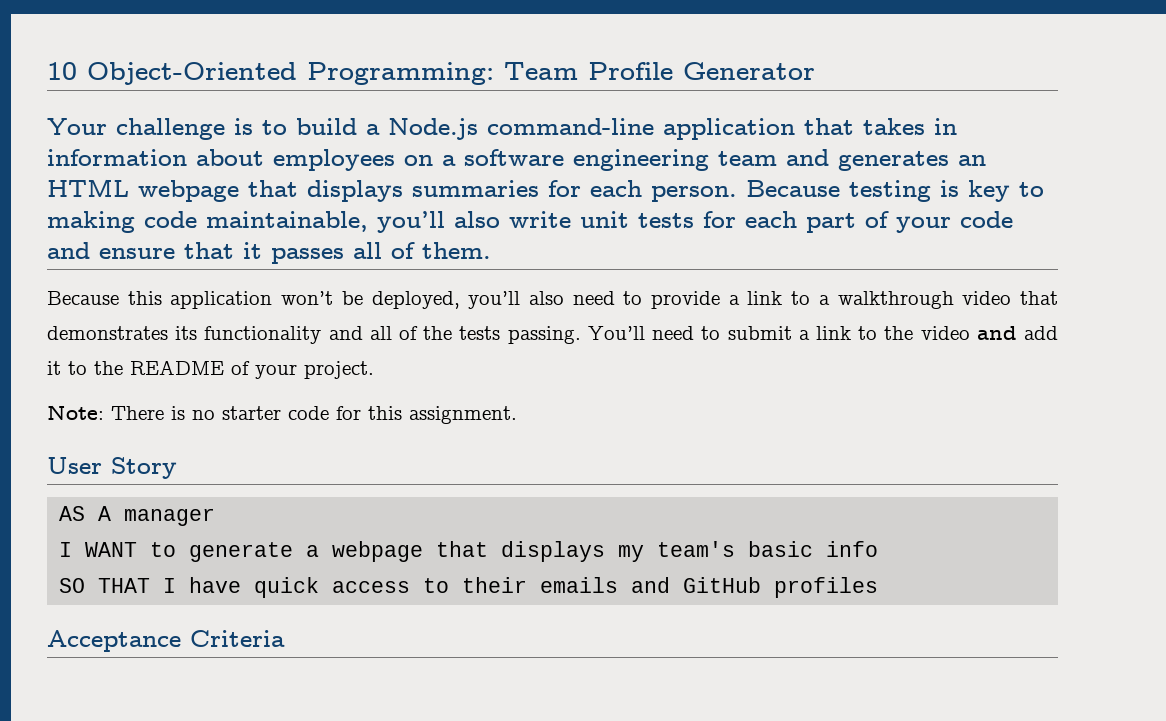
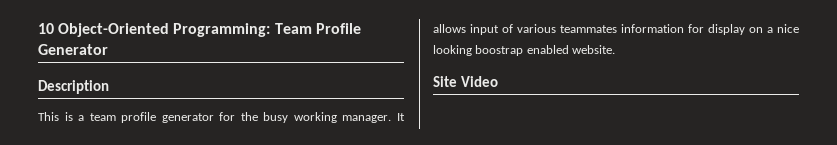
[47,118,957,140] [47,149,986,171] [47,179,1044,202] [47,211,1013,233] [47,242,491,264] [47,291,1059,309] [47,326,1058,344] [47,360,374,379] [47,405,517,424] [47,457,177,479] [59,506,216,526] [59,541,879,562] [59,577,879,598] [47,630,285,652] Your challenge is to build a Node.js command-line application that takes in information about employees on a software engineering team and generates an HTML webpage that displays summaries for each person. Because testing is key to making code maintainable, you’ll also write unit tests for each part of your code and ensure that it passes all of them. // Because this application won’t be deployed, you’ll also need to provide a link to a walkthrough video that demonstrates its functionality and all of the tests passing. You’ll need to submit a link to the video and add it to the README of your project. // Note: There is no starter code for this assignment. // User Story // AS A manager // I WANT to generate a webpage that displays my team's basic info // SO THAT I have quick access to their emails and GitHub profiles // Acceptance Criteria -> [38,80,109,94] [38,112,405,123] [433,24,799,35] [433,45,616,56] [433,76,498,87] Description // This is a team profile generator for the busy working manager. It allows input of various teammates information for display on a nice looking boostrap enabled website. // Site Video

